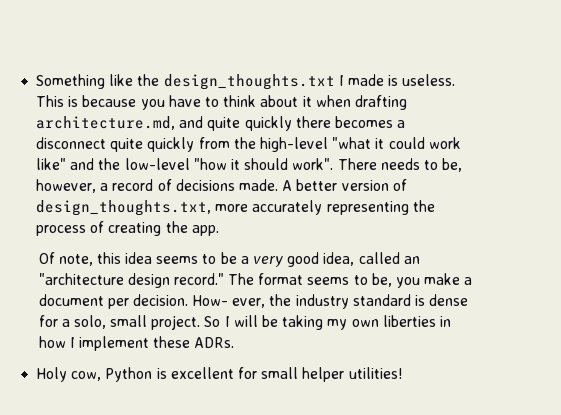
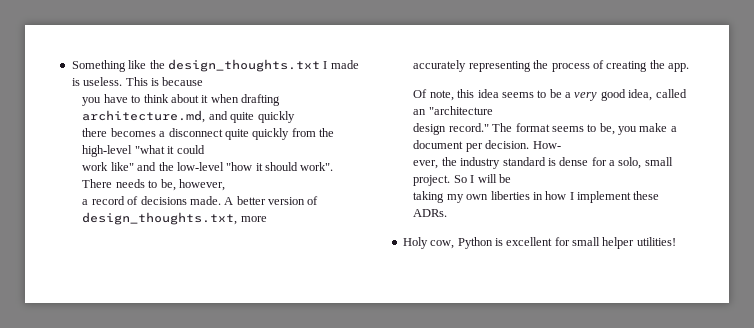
(137, 101) none -> (204, 81) //
(292, 123) none -> (295, 117) //
(425, 143) none -> (205, 149) //
(97, 186) none -> (225, 185) //
(249, 208) none -> (267, 219) //
(124, 279) none -> (493, 110) //
(229, 300) none -> (561, 145) //
(279, 321) none -> (511, 178) //

